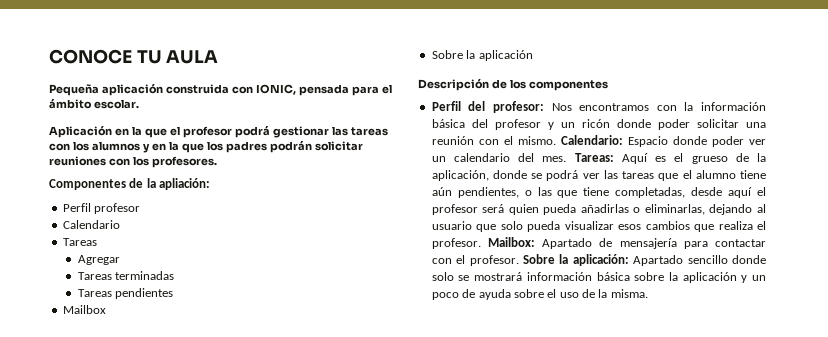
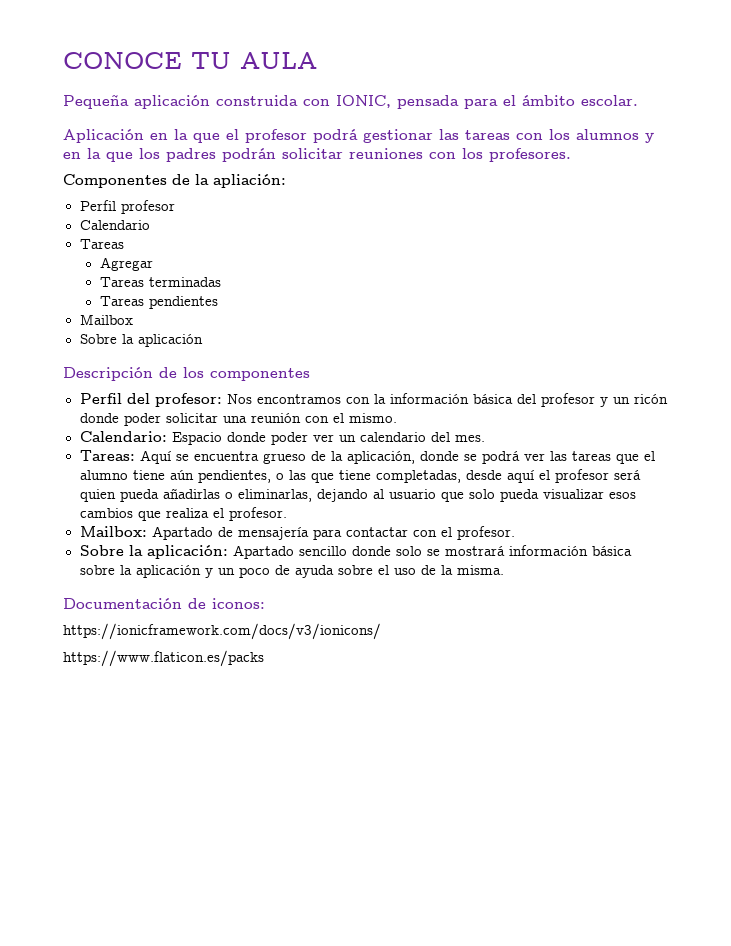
(556, 140) none -> (397, 418) //
(567, 159) none -> (485, 438) //
[655,153,684,162] es el -> [175,451,259,461] se encuentra
(481, 243) none -> (287, 514) //
(519, 260) none -> (515, 533) //
(648, 293) none -> [63,598,265,609] [63,623,381,640] [63,650,264,667] // Documentación de iconos: // https://ionicframework.com/docs/v3/ionicons/ // https://www.flaticon.es/packs

